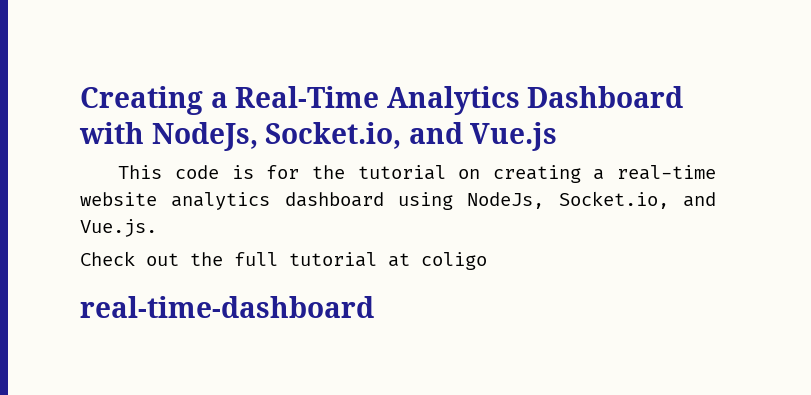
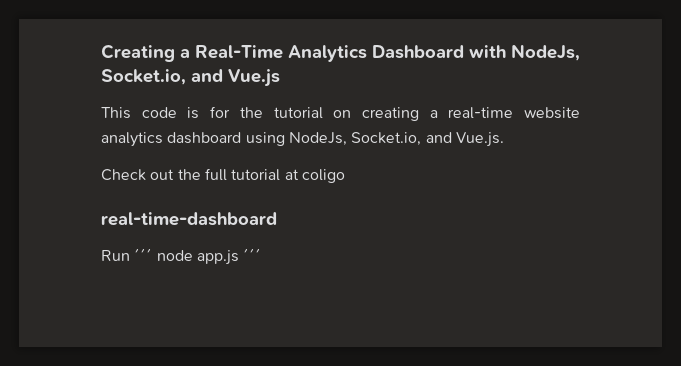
(374, 307) none -> [101,248,262,265] // Run ´´´ node app.js ´´´

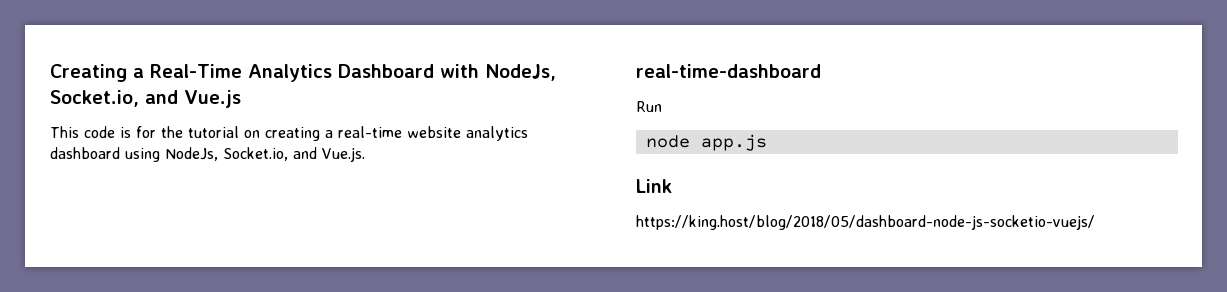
[101,168,345,183] // Check out the full tutorial at coligo -> (365, 154) none
[134,248,153,261] ´´´ -> (662, 106) //
[243,248,262,261] ´´´ -> [636,179,672,193] [636,215,1095,230] // Link // https://king.host/blog/2018/05/dashboard-node-js-socketio-vuejs/

